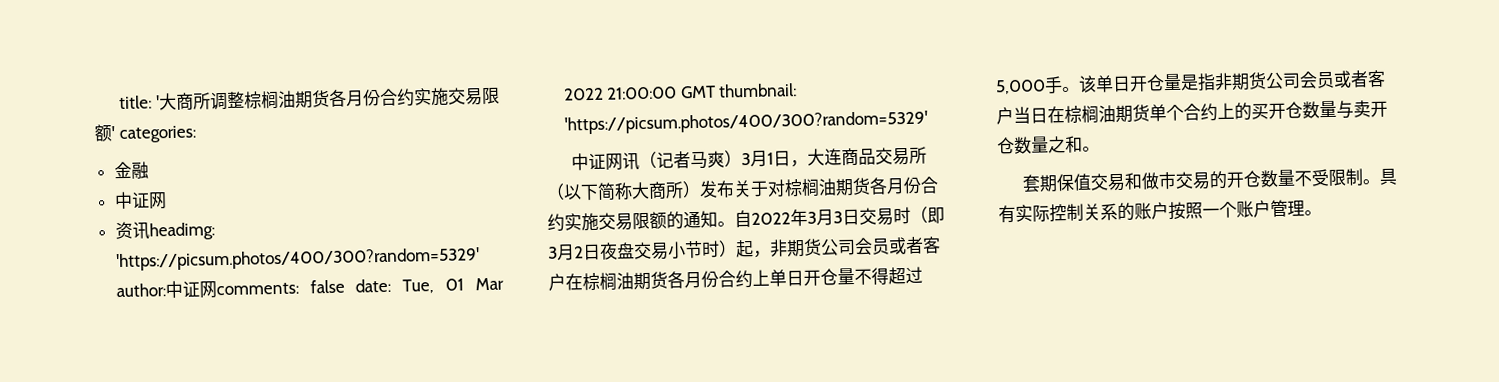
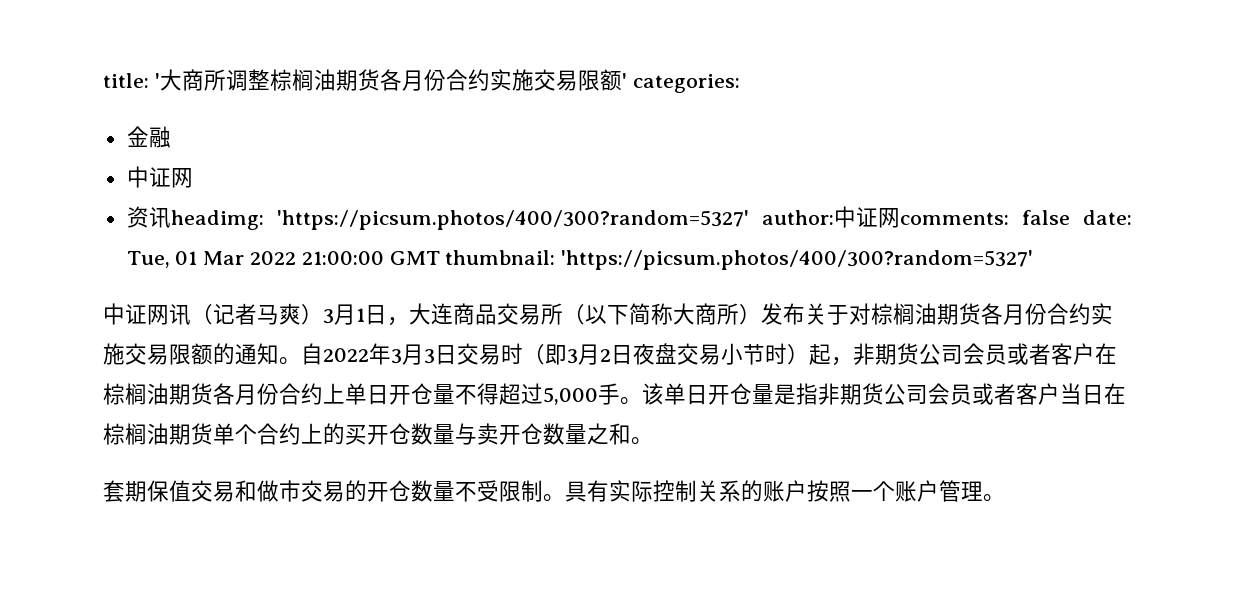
[115,247,480,272] 'https://picsum.photos/400/300?random=5329' -> [276,210,749,230] 'https://picsum.photos/400/300?random=5327'
[563,110,928,135] 'https://picsum.photos/400/300?random=5329' -> [561,250,1034,270] 'https://picsum.photos/400/300?random=5327'

